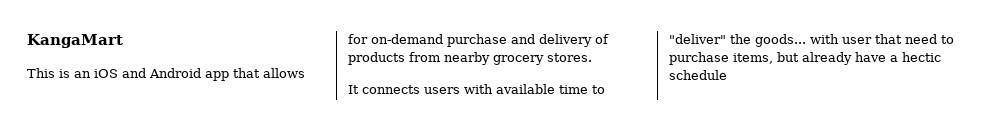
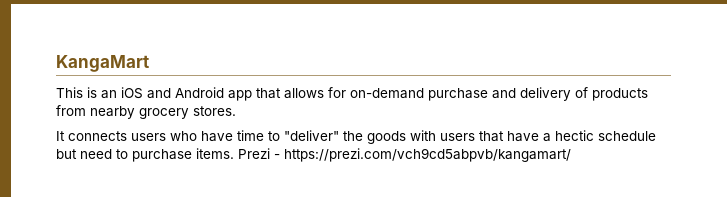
[464,84,555,94] with available -> [170,131,233,142] who have
[755,34,954,47] [669,52,941,65] [669,70,727,80] goods... with user that need to purchase items, but already have a hectic schedule -> [367,130,656,144] [56,148,571,162] goods with users that have a hectic schedule but need to purchase items. Prezi - https://prezi.com/vch9cd5abpvb/kangamart/

